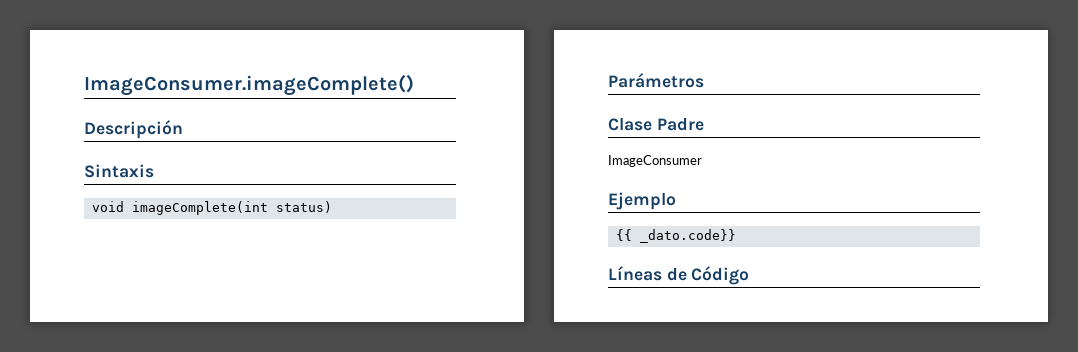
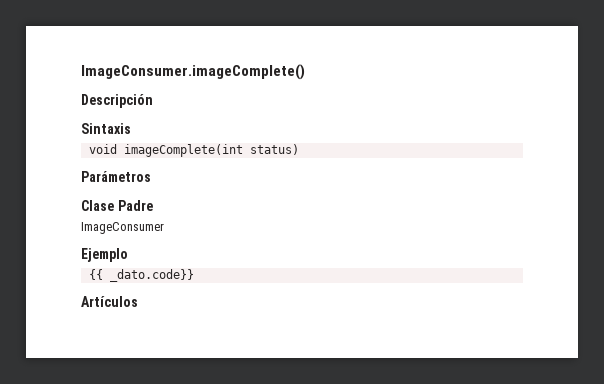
[608,266,750,285] Líneas de Código -> [81,296,138,307] Artículos

